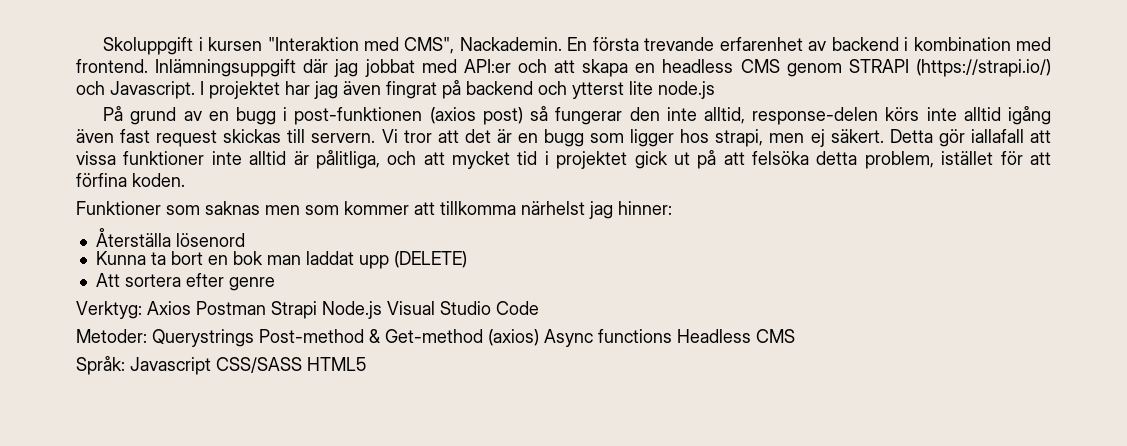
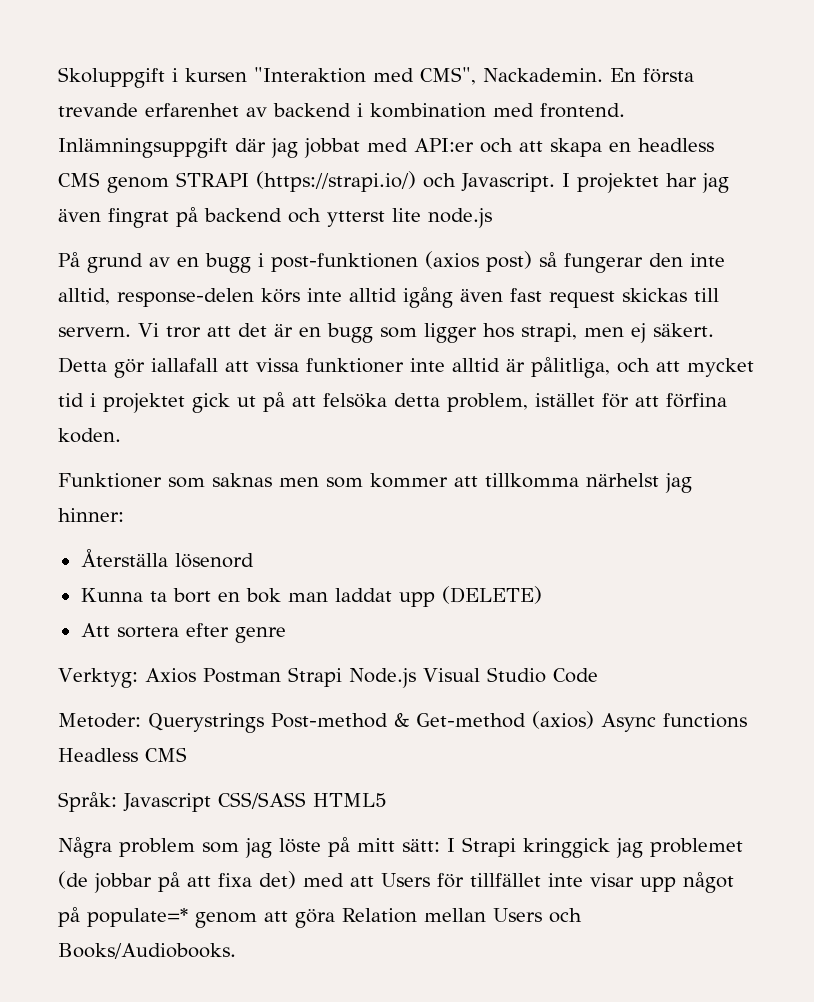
(366, 364) none -> [58,837,743,858] [58,871,734,893] [58,907,582,928] [58,943,236,959] // Några problem som jag löste på mitt sätt: I Strapi kringgick jag problemet (de jobbar på att fixa det) med att Users för tillfället inte visar upp något på populate=* genom att göra Relation mellan Users och Books/Audiobooks.

